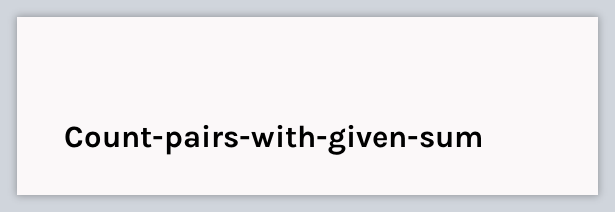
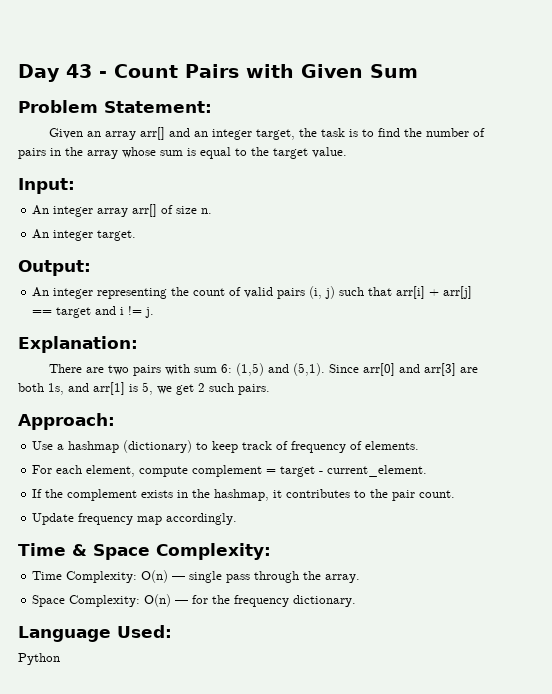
[64,124,483,155] Count-pairs-with-given-sum -> [18,64,418,82] [18,100,212,113] [49,127,486,140] [18,147,347,159] [18,178,75,194] [32,204,213,217] [32,229,137,241] [18,260,91,276] [32,286,473,299] [32,306,155,318] [18,336,138,353] [49,363,479,376] [18,382,270,395] [18,413,115,430] [32,440,420,453] [32,465,428,477] [32,489,456,501] [32,513,238,525] [18,543,271,560] [32,570,361,583] [32,594,357,607] [18,625,172,642] [18,653,60,665] Day 43 - Count Pairs with Given Sum // Problem Statement: // Given an array arr[] and an integer target, the task is to find the number of pairs in the array whose sum is equal to the target value. // Input: // An integer array arr[] of size n. // An integer target. // Output: // An integer representing the count of valid pairs (i, j) such that arr[i] + arr[j] == target and i != j. // Explanation: // There are two pairs with sum 6: (1,5) and (5,1). Since arr[0] and arr[3] are both 1s, and arr[1] is 5, we get 2 such pairs. // Approach: // Use a hashmap (dictionary) to keep track of frequency of elements. // For each element, compute complement = target - current_element. // If the complement exists in the hashmap, it contributes to the pair count. // Update frequency map accordingly. // Time & Space Complexity: // Time Complexity: O(n) — single pass through the array. // Space Complexity: O(n) — for the frequency dictionary. // Language Used: // Python

